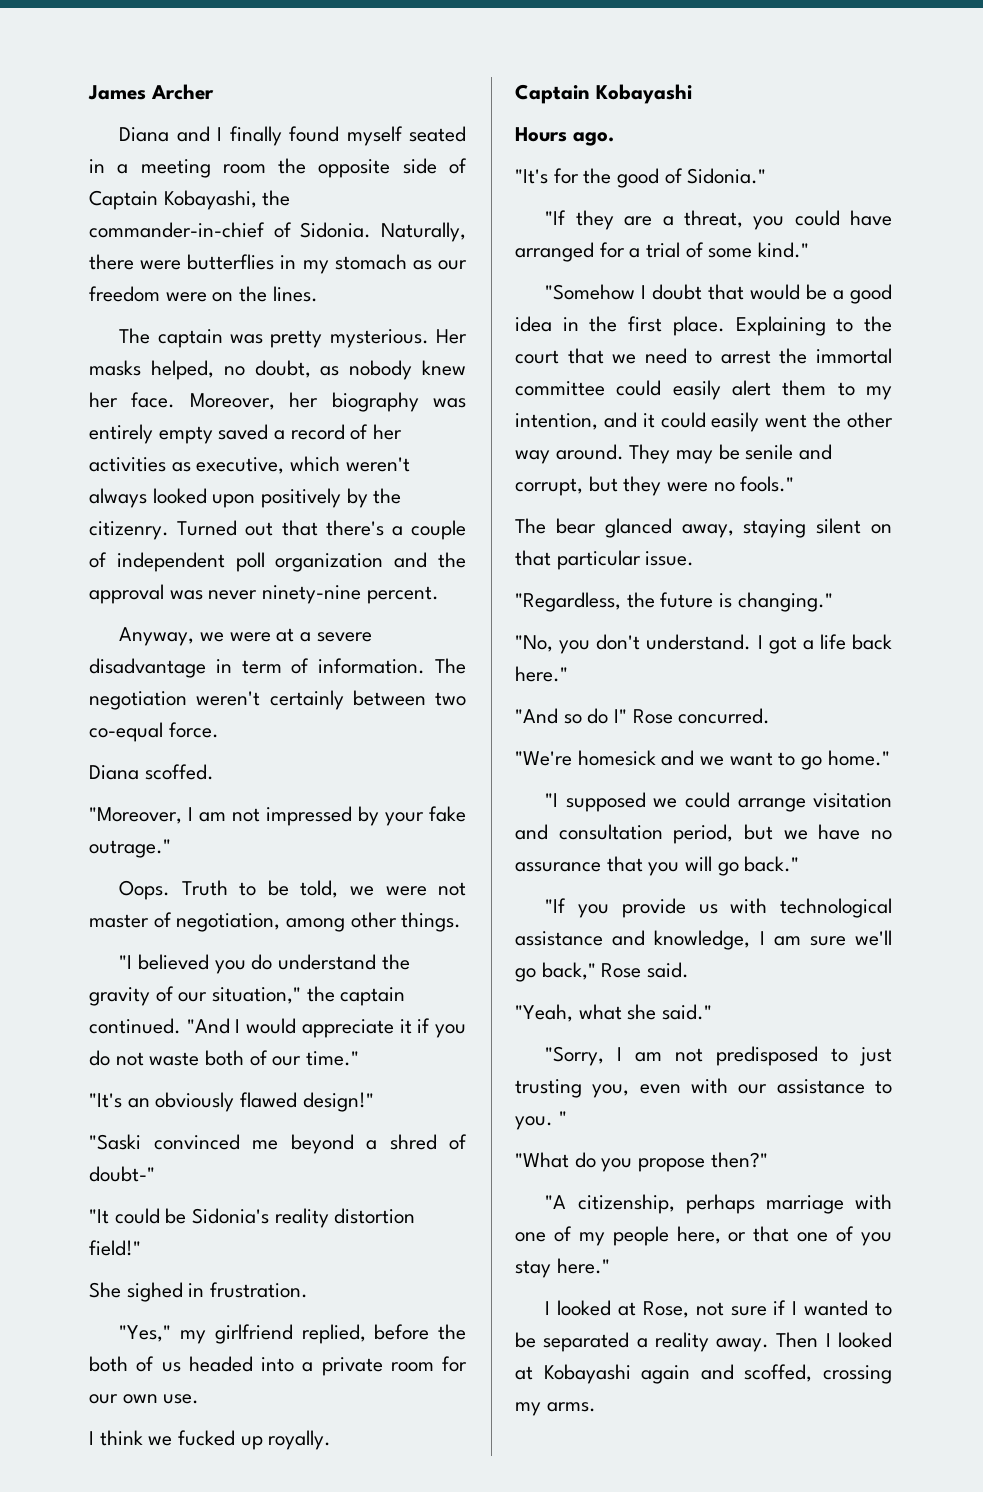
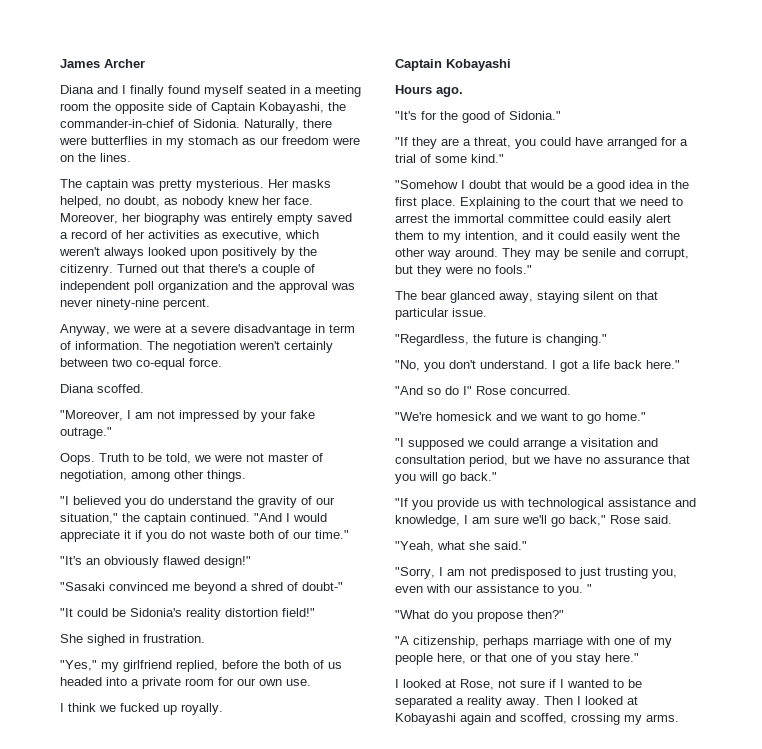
[89,1134,141,1150] "Saski -> [60,582,105,591] "Sasaki
(806, 805) none -> [570,440,578,447] a

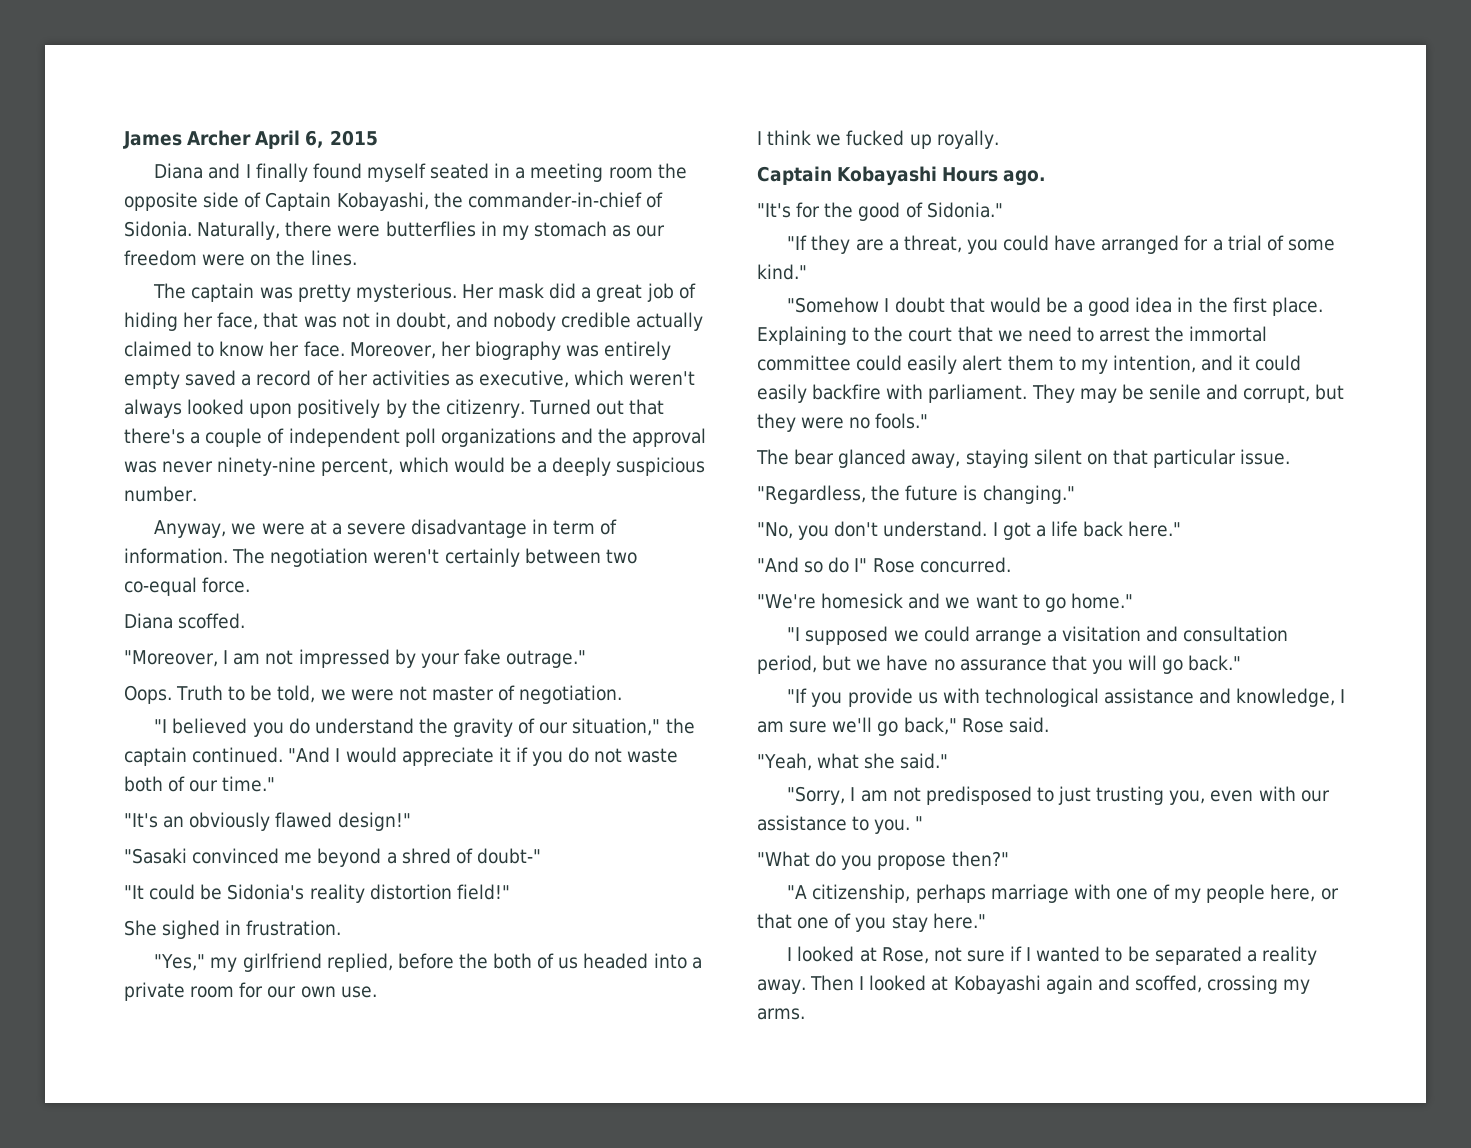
(145, 63) none -> [255,130,378,149] April 6, 2015
[292,179,331,188] [60,196,259,208] masks helped, no doubt, as nobody knew -> [498,283,696,302] [124,312,704,331] [124,341,265,357] mask did a great job of hiding her face, that was not in doubt, and nobody credible actually claimed to know
[158,281,228,293] organization -> [440,428,556,447] organizations
[163,298,210,310] percent. -> [321,457,706,476] [124,486,197,502] percent, which would be a deeply suspicious number.
[60,470,246,482] negotiation, among other things. -> [519,685,623,704] negotiation.
(511, 65) // -> (938, 176) none
[630,231,680,240] [395,248,498,260] went the other way around. -> [812,384,1028,403] backfire with parliament.

